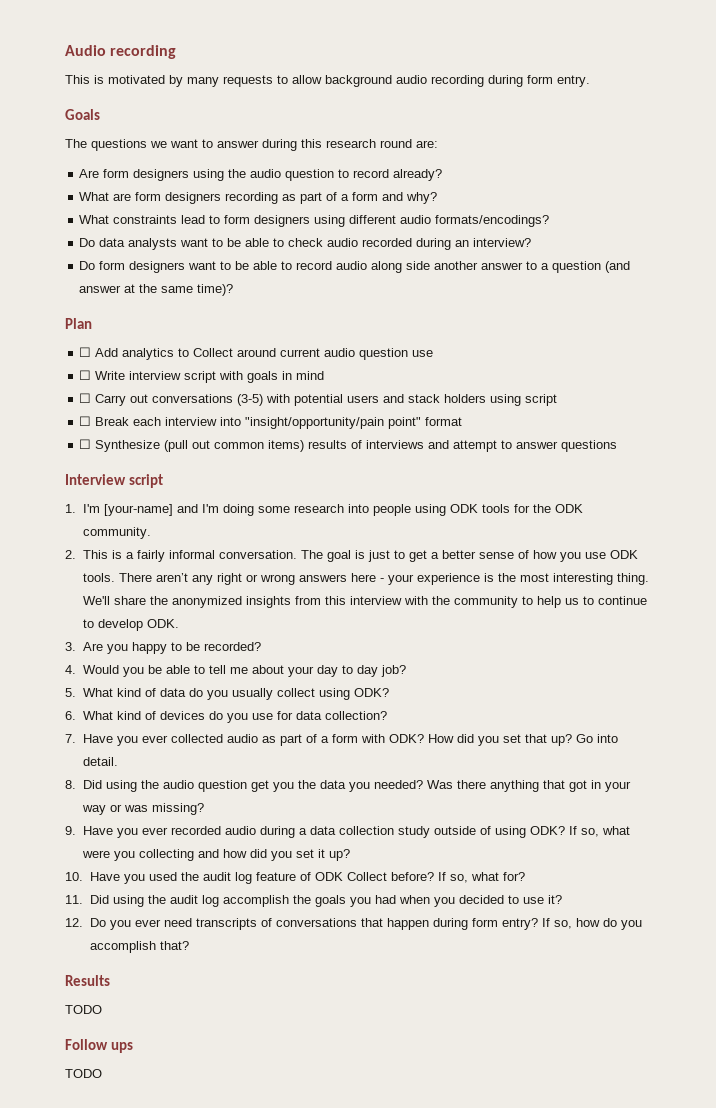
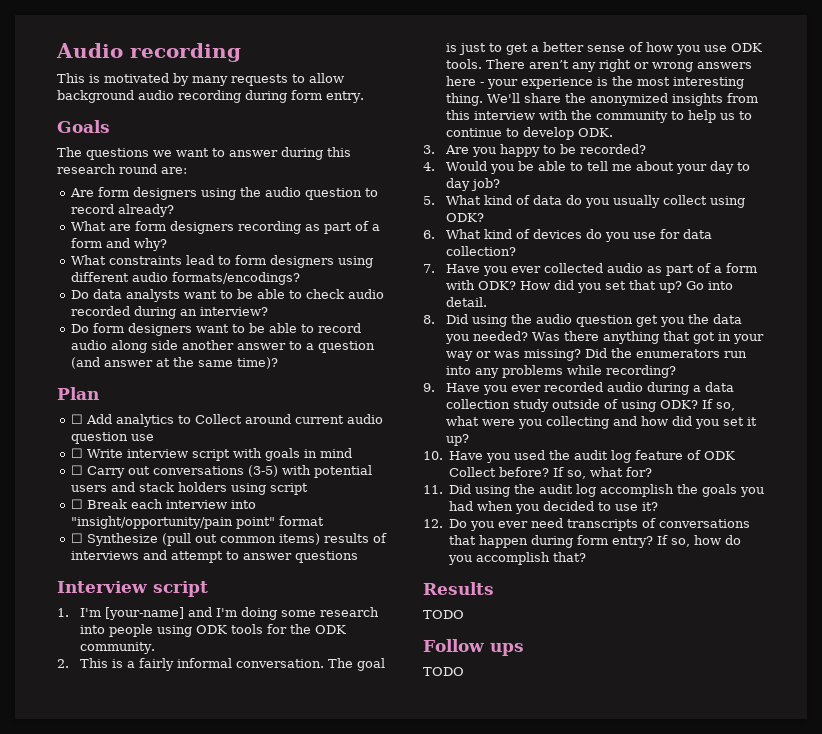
(204, 809) none -> [584,348,747,358] [445,365,676,378] Did the enumerators run into any problems while recording?

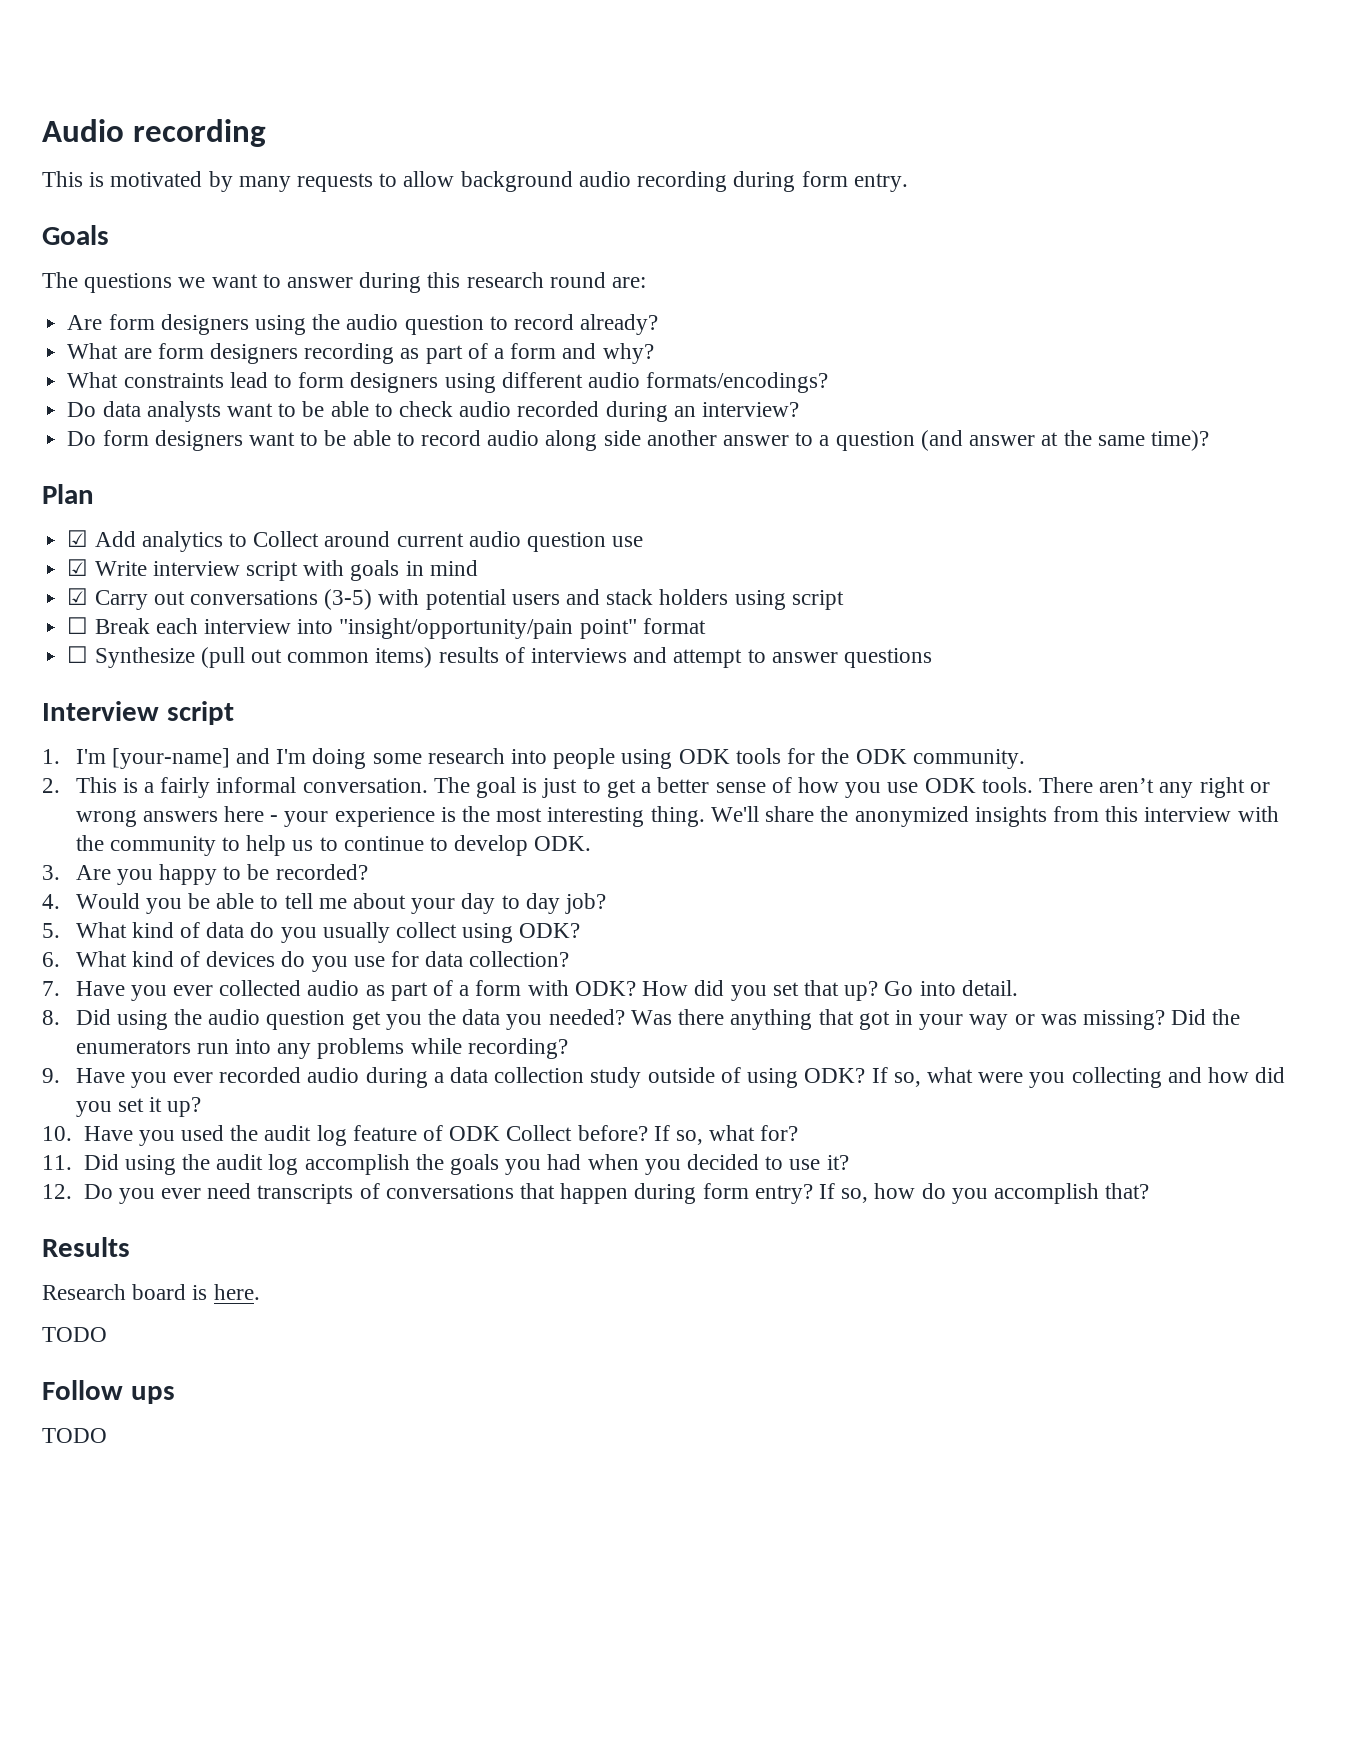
[70,414,83,424] ☐ -> [67,530,89,547] ☑
[70,448,83,458] ☐ -> [67,559,89,576] ☑
[70,465,83,475] ☐ -> [67,588,89,605] ☑
(494, 588) none -> [42,1284,260,1300] // Research board is here.

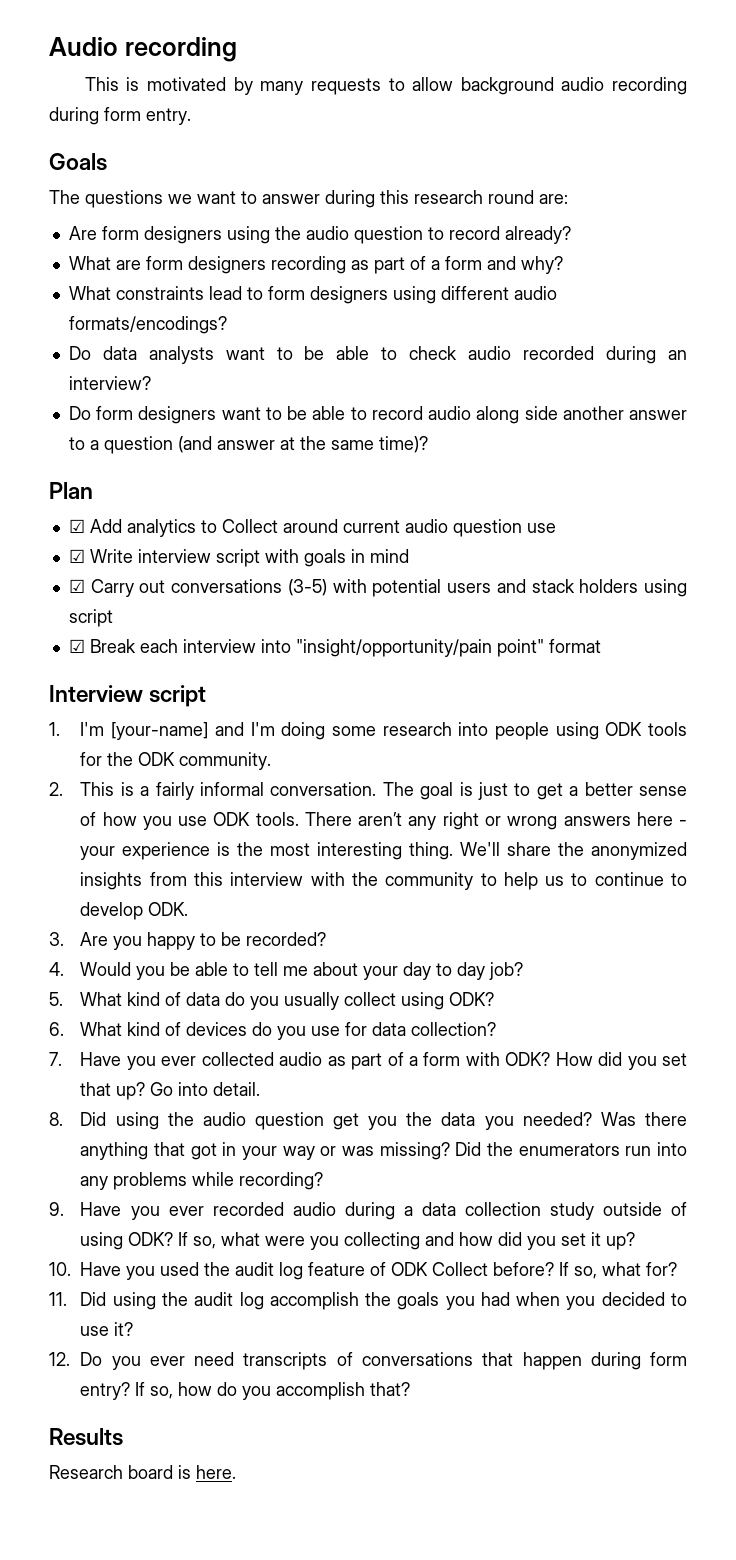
[67,617,89,634] ☐ -> [68,639,85,653] ☑
[67,646,933,668] // ☐ Synthesize (pull out common items) results of interviews and attempt to answer questions -> (601, 646) none
[42,1327,107,1342] [42,1380,175,1404] [42,1428,107,1443] // TODO // Follow ups // TODO -> (236, 1472) none

